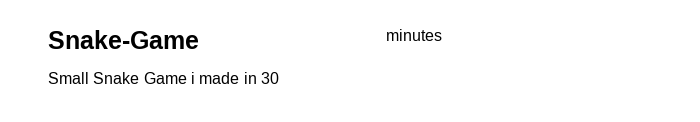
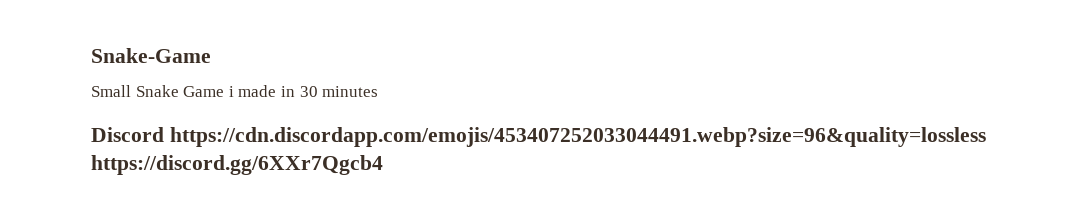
(442, 35) none -> [91,127,986,147] [91,155,383,175] // Discord https://cdn.discordapp.com/emojis/453407252033044491.webp?size=96&quality=lossless https://discord.gg/6XXr7Qgcb4

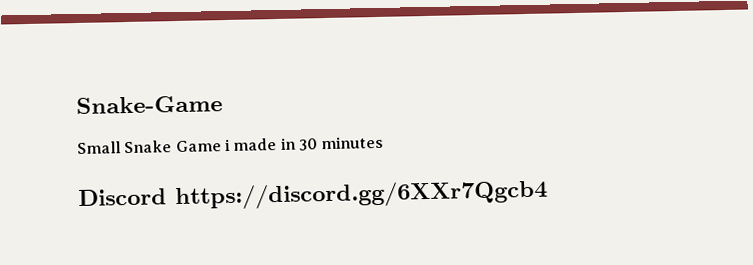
[169,127,986,147] https://cdn.discordapp.com/emojis/453407252033044491.webp?size=96&quality=lossless -> (167, 197) none

